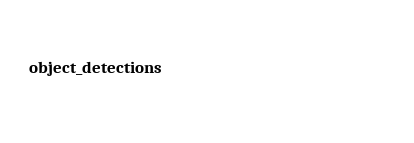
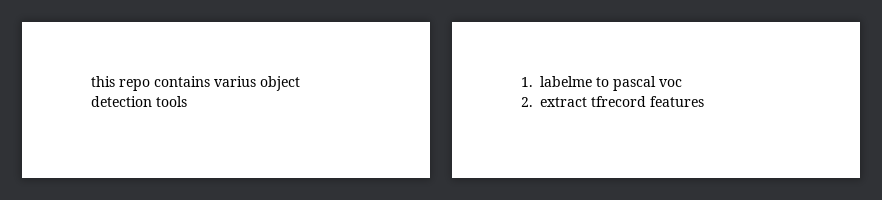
[29,61,162,76] object_detections -> [91,76,300,91] [91,96,187,107] [521,76,682,91] [521,96,704,107] this repo contains varius object detection tools // 1. labelme to pascal voc // 2. extract tfrecord features

